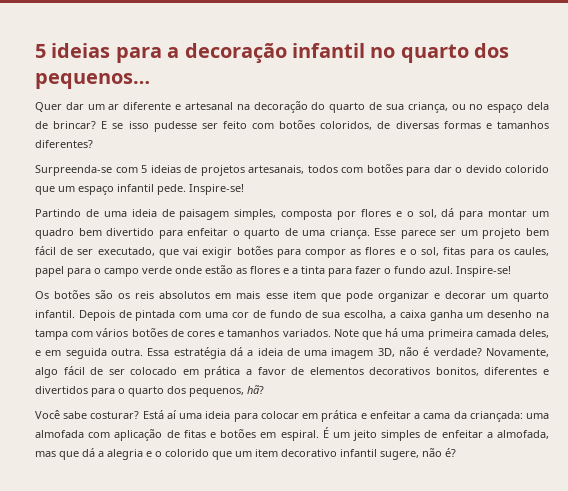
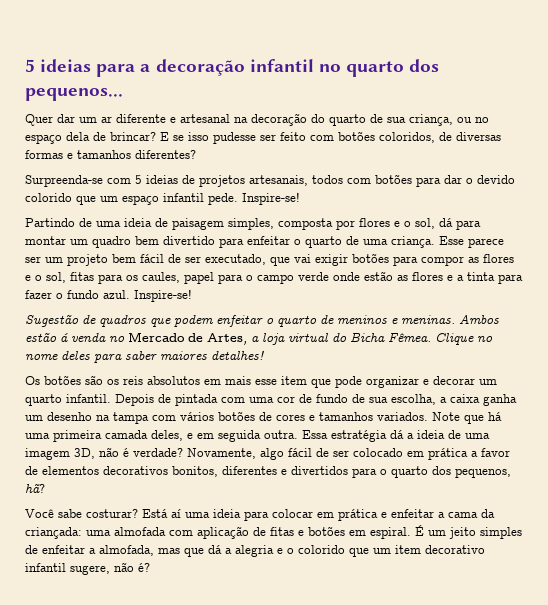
(511, 271) none -> [25,315,499,327] [25,332,493,345] [25,350,264,363] // Sugestão de quadros que podem enfeitar o quarto de meninos e meninas. Ambos estão á venda no Mercado de Artes, a loja virtual do Bicha Fêmea. Clique no nome deles para saber maiores detalhes!

